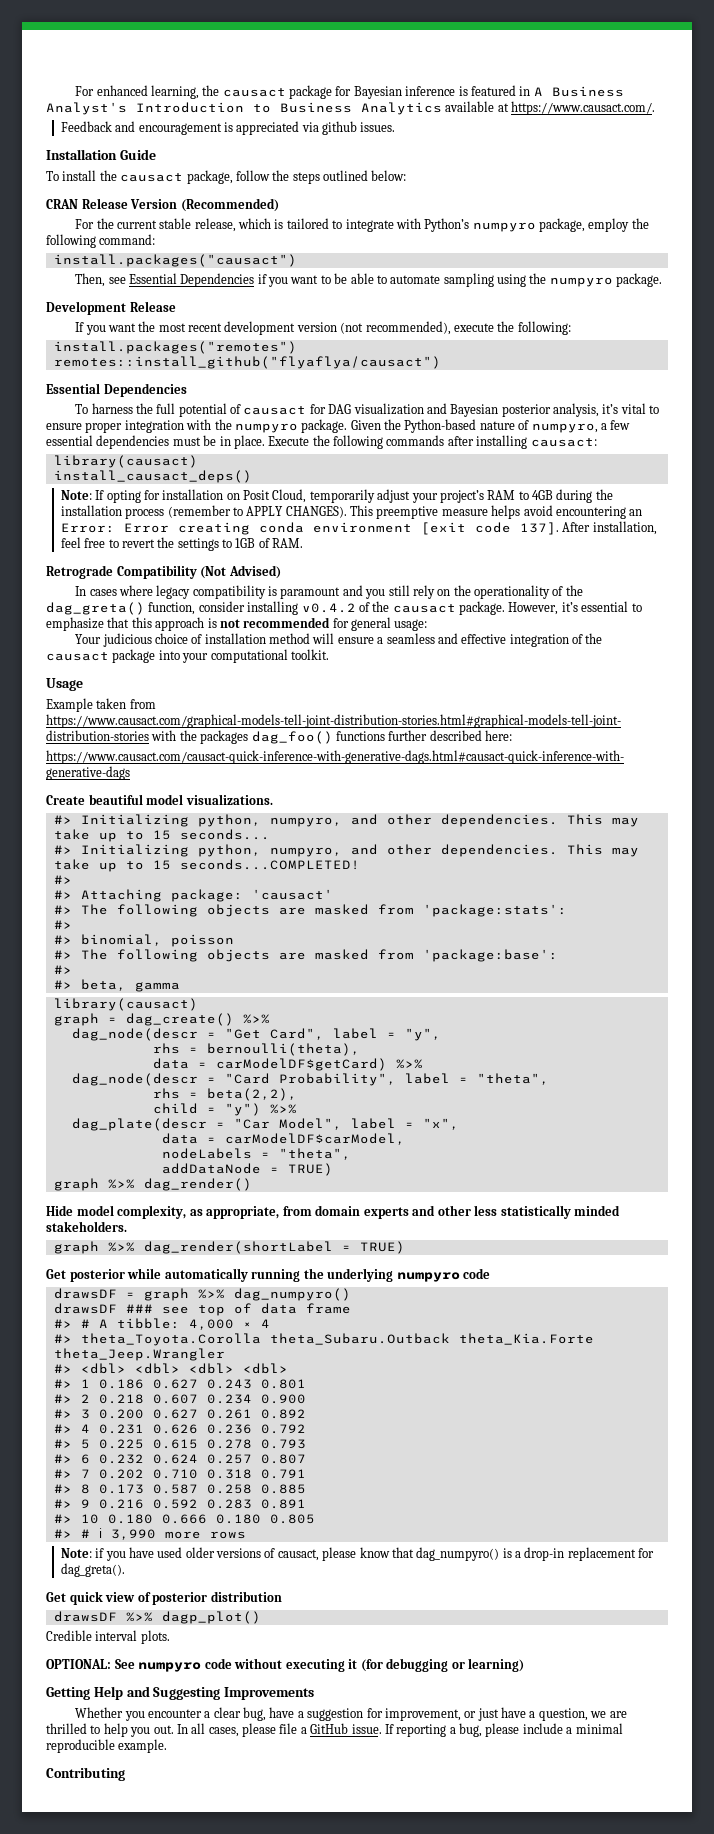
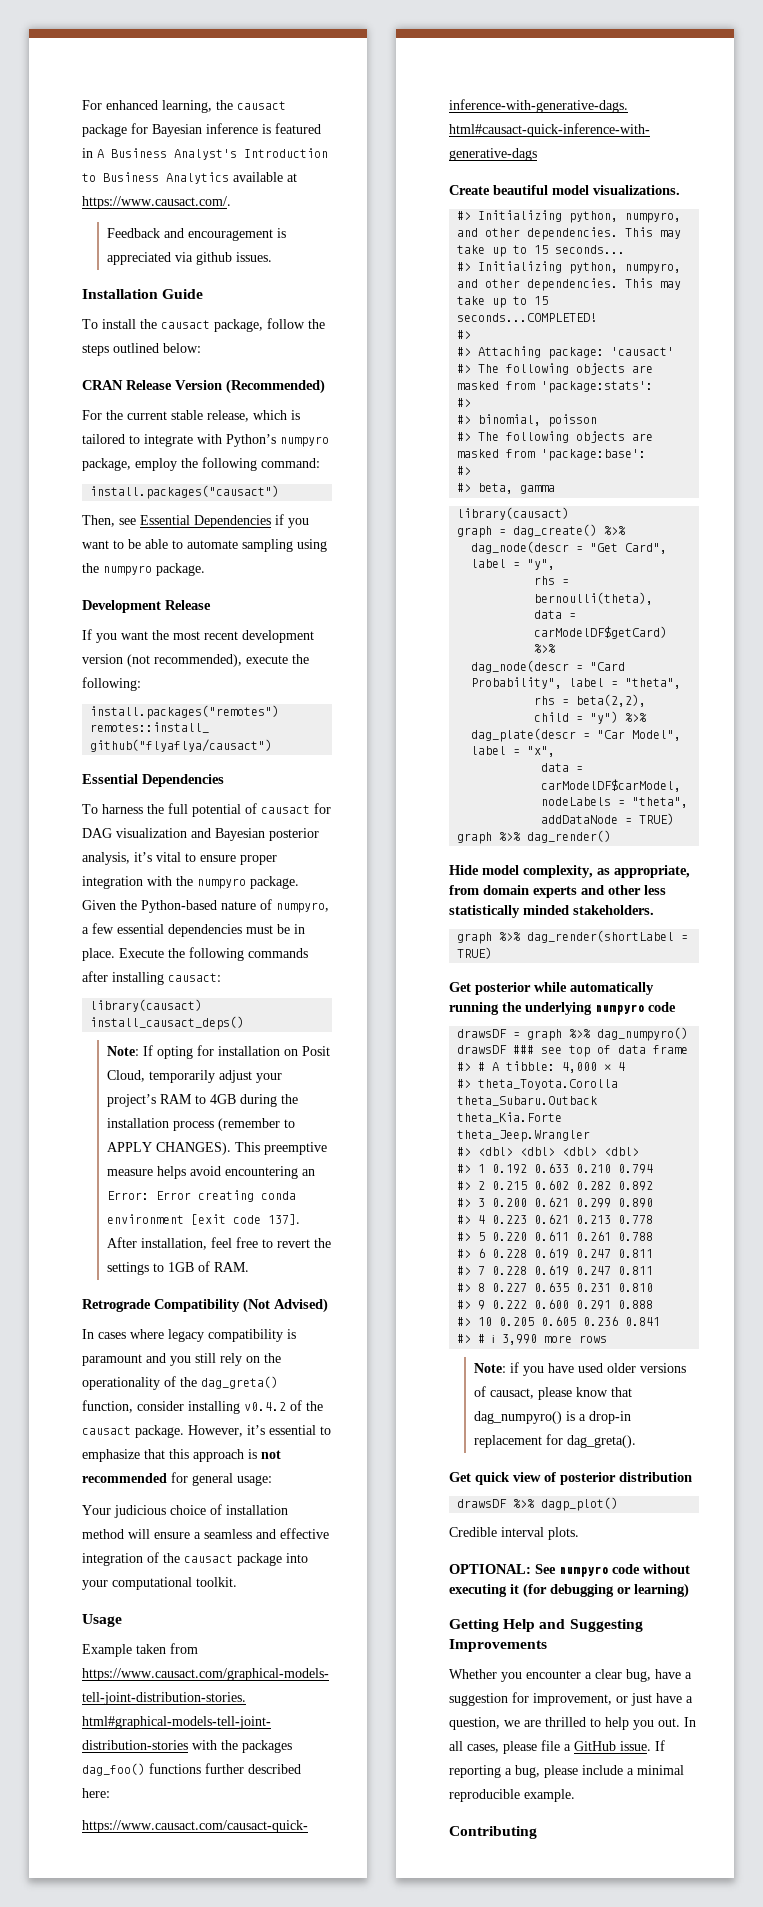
[98,1379,306,1389] [53,1394,306,1404] 0.186 0.627 0.243 0.801 // #> 2 0.218 0.607 0.234 0.900 -> [492,1163,654,1174] [457,1180,654,1191] 0.192 0.633 0.210 0.794 // #> 2 0.215 0.602 0.282 0.892
[152,1409,306,1419] 0.627 0.261 0.892 -> [534,1197,654,1208] 0.621 0.299 0.890
[98,1424,306,1434] [53,1439,306,1449] [53,1454,306,1464] [53,1469,306,1479] [53,1484,306,1494] [53,1499,306,1509] [53,1514,315,1524] 0.231 0.626 0.236 0.792 // #> 5 0.225 0.615 0.278 0.793 // #> 6 0.232 0.624 0.257 0.807 // #> 7 0.202 0.710 0.318 0.791 // #> 8 0.173 0.587 0.258 0.885 // #> 9 0.216 0.592 0.283 0.891 // #> 10 0.180 0.666 0.180 0.805 -> [492,1214,654,1224] [457,1231,654,1241] [457,1248,654,1259] [457,1265,654,1276] [457,1282,654,1292] [457,1299,654,1310] [457,1316,661,1326] 0.223 0.621 0.213 0.778 // #> 5 0.220 0.611 0.261 0.788 // #> 6 0.228 0.619 0.247 0.811 // #> 7 0.228 0.619 0.247 0.811 // #> 8 0.227 0.635 0.231 0.810 // #> 9 0.222 0.600 0.291 0.888 // #> 10 0.205 0.605 0.236 0.841

